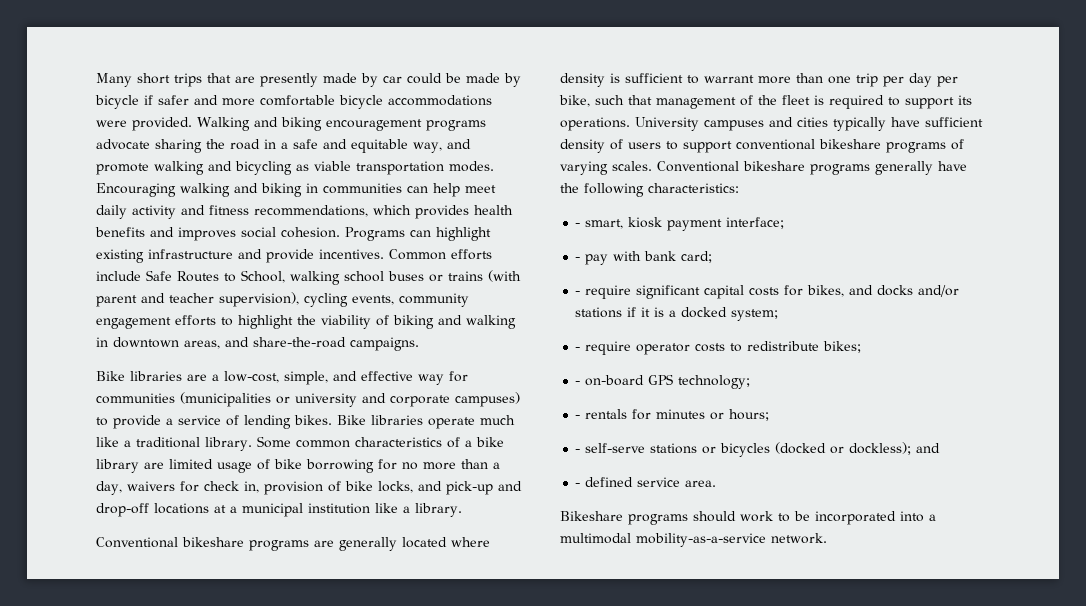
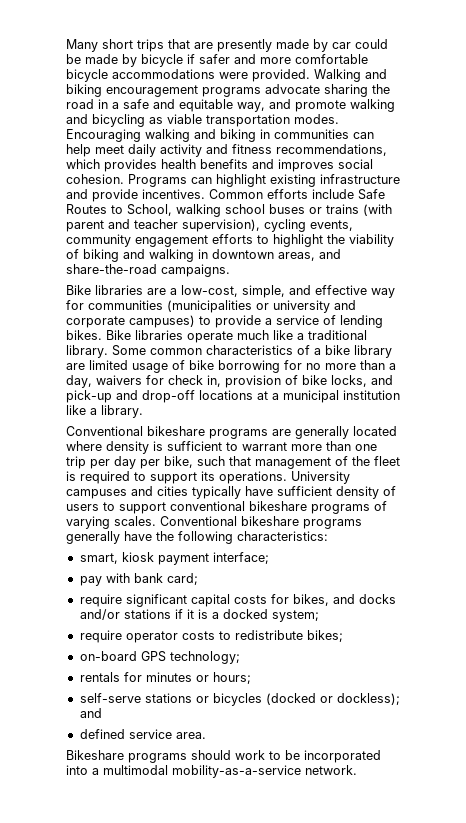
[575,223,581,227] - -> (328, 536) none
[575,257,581,261] - -> (269, 558) none
[575,291,581,295] - -> (198, 579) none
[575,347,581,351] - -> (319, 616) none
[575,381,581,385] - -> (343, 636) none
[575,415,581,419] - -> (240, 657) none
[575,449,581,453] - -> (251, 678) none
[575,483,581,487] - -> (102, 713) none

